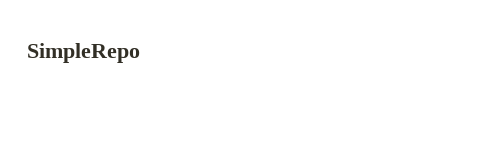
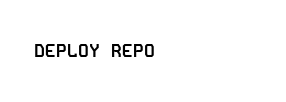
[27,43,140,63] SimpleRepo -> [34,44,155,57] DEPLOY REPO

